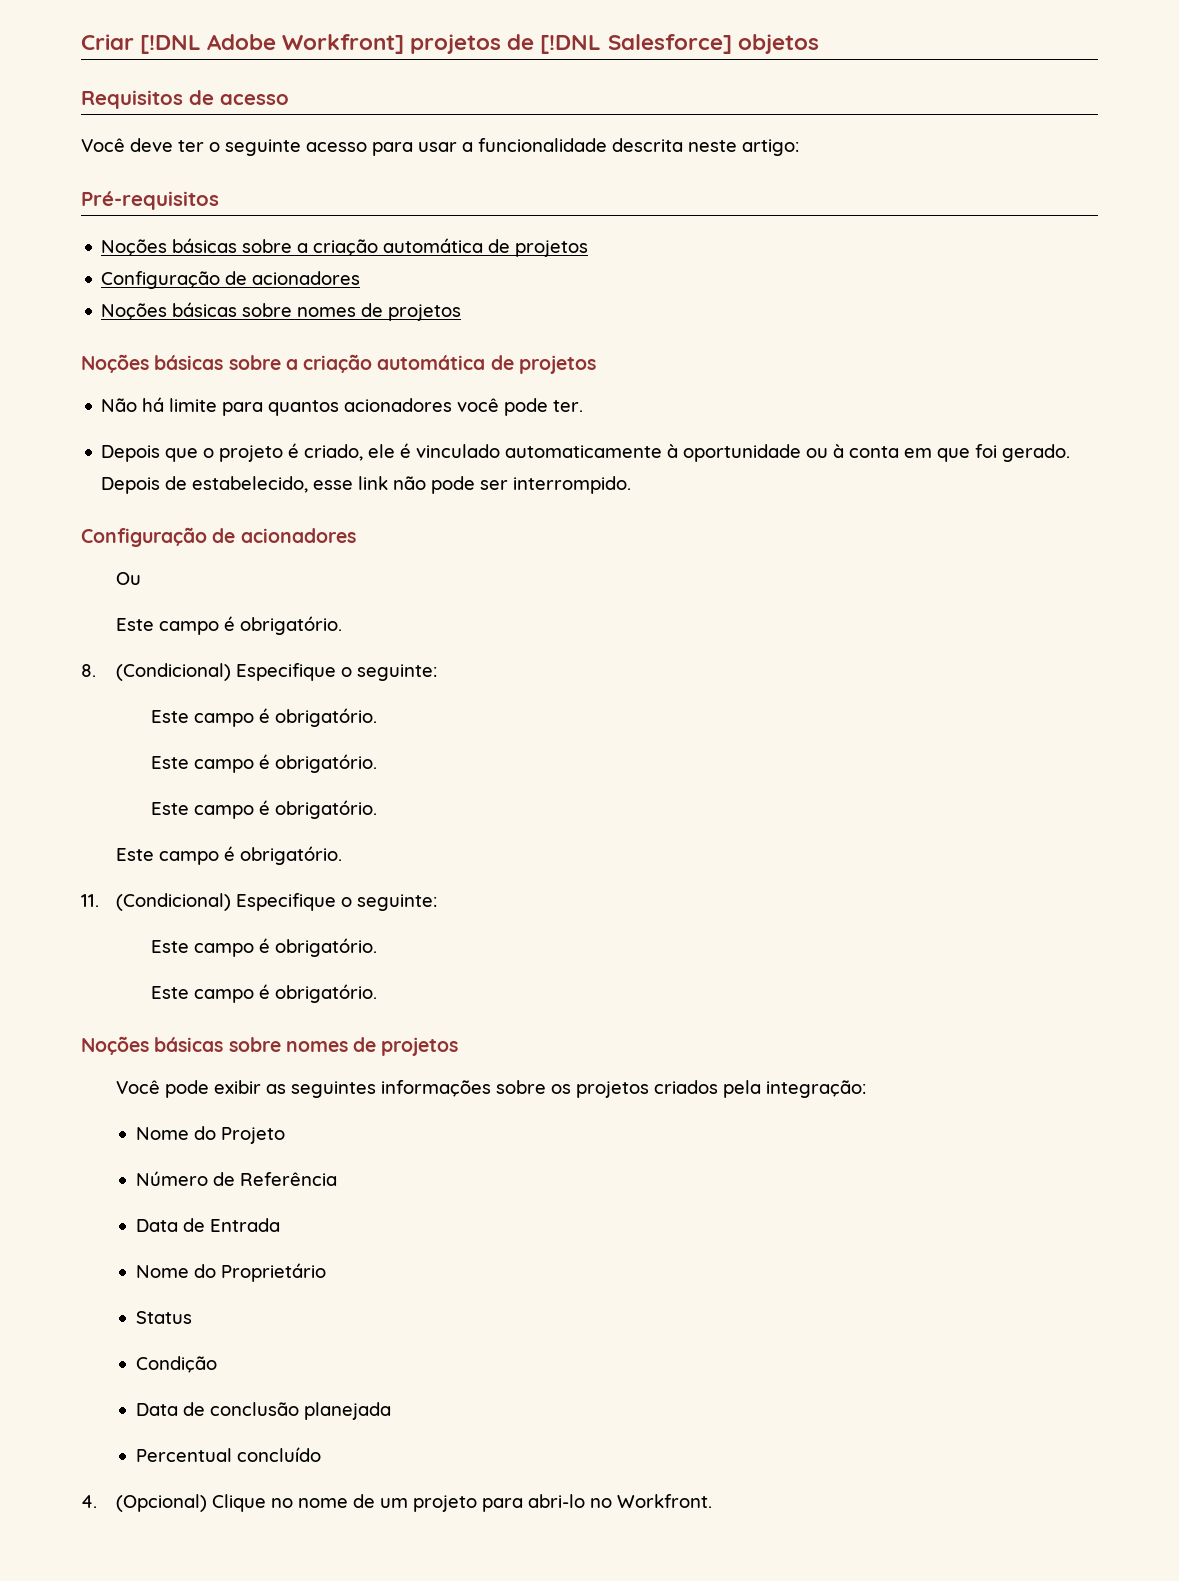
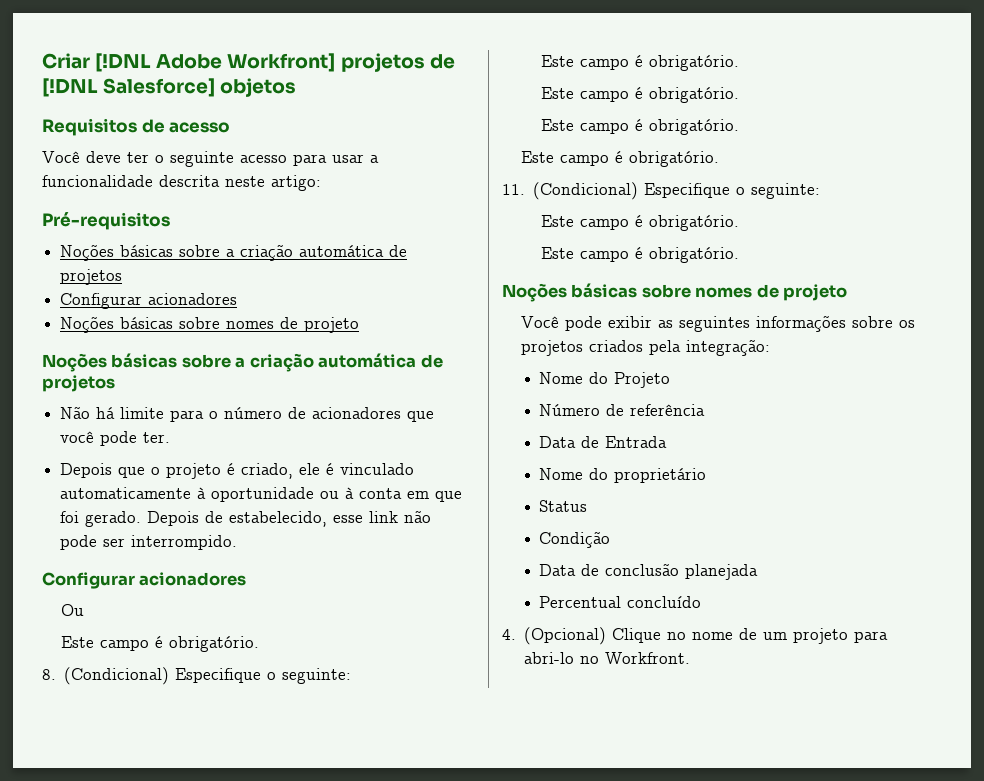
[101,271,248,289] Configuração de -> [60,293,143,309] Configurar
[388,304,462,321] projetos -> [304,317,360,333] projeto
[268,398,453,416] quantos acionadores -> [209,407,435,422] o número de acionadores que
[81,527,236,547] Configuração de -> [42,572,135,589] Configurar
[381,1037,459,1056] projetos -> [783,284,848,301] projeto
[240,1172,338,1186] Referência -> [630,404,706,416] referência
[221,1263,327,1282] Proprietário -> [614,468,707,483] proprietário

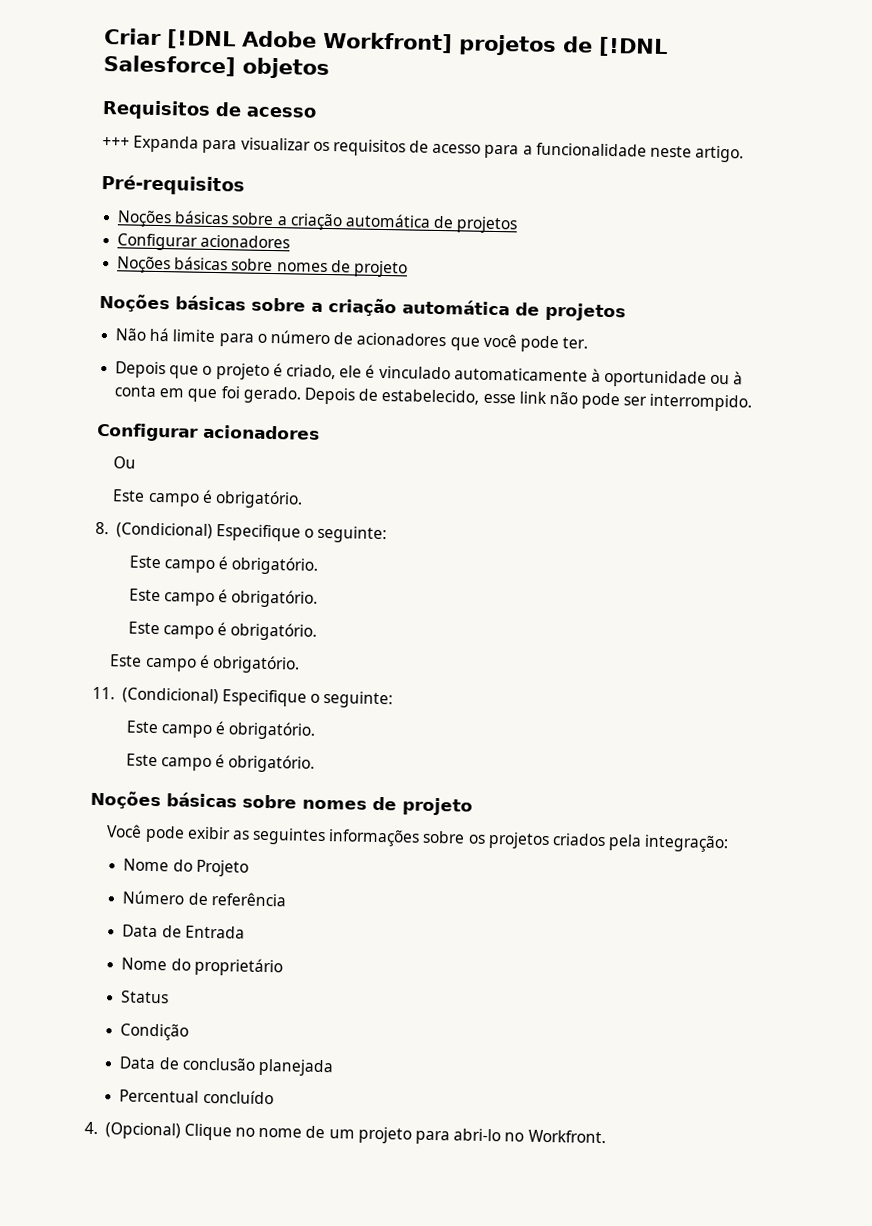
[42,151,234,167] Você deve ter o seguinte -> [102,135,430,157] +++ Expanda para visualizar os requisitos de
[332,154,364,163] usar -> (520, 151) none
[159,175,321,191] descrita neste artigo: -> [650,145,745,163] neste artigo.

